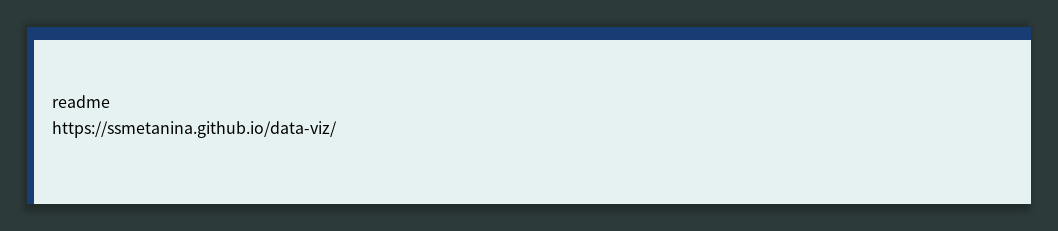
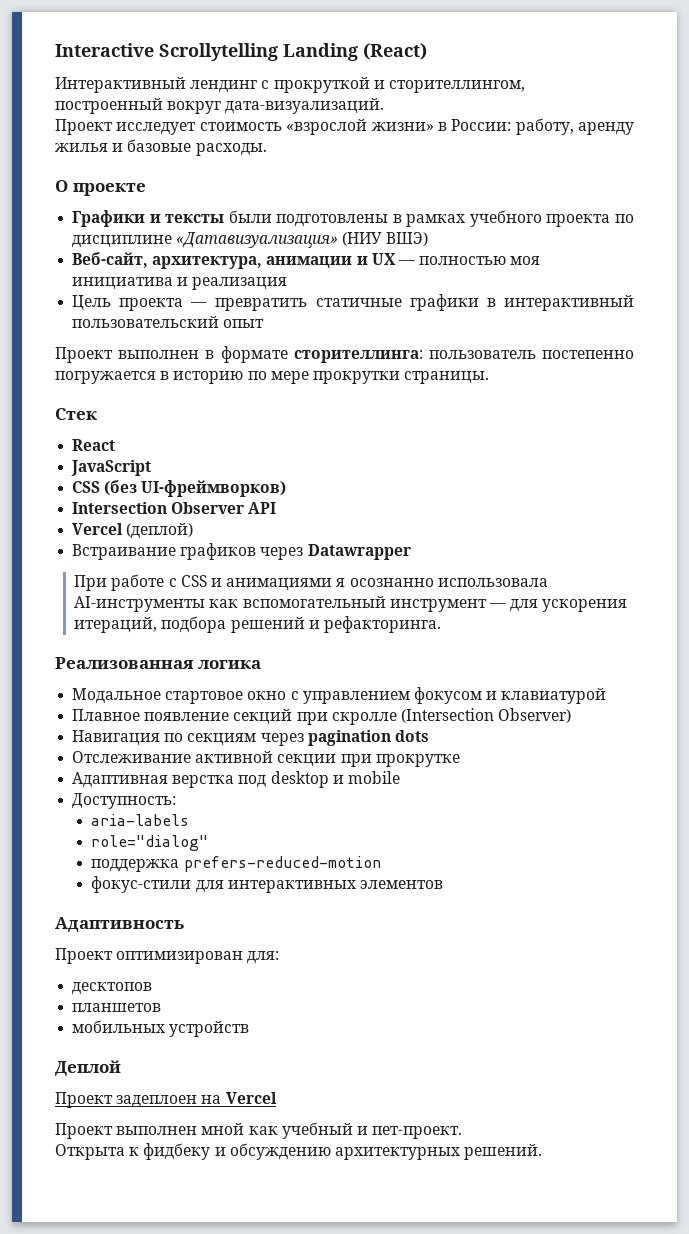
[52,95,110,108] [52,121,337,138] readme // https://ssmetanina.github.io/data-viz/ -> [55,43,427,61] [55,77,525,93] [55,98,385,114] [55,118,634,135] [55,139,267,156] [55,180,146,196] [72,210,634,227] [72,232,428,248] [72,252,541,269] [72,277,288,290] [72,294,635,311] [72,316,265,328] [55,346,634,363] [55,371,490,384] [55,408,97,420] [72,439,116,451] [71,460,152,476] [72,480,287,497] [72,502,277,514] [72,523,194,539] [72,543,411,560] [74,574,548,591] [74,596,628,612] [74,616,442,633] [55,657,261,669] [72,687,607,704] [72,708,572,725] [72,730,429,746] [72,751,460,767] [72,771,400,788] [72,793,177,809] [91,814,190,826] [91,835,209,851] [91,856,381,872] [91,876,443,893] [55,917,184,932] [55,948,280,964] [72,982,153,995] [72,1003,162,1012] [72,1020,250,1037] [55,1060,121,1076] [55,1092,277,1108] [55,1122,463,1139] [55,1143,543,1160] Interactive Scrollytelling Landing (React) // Интерактивный лендинг с прокруткой и сторителлингом, построенный вокруг дата-визуализаций. // Проект исследует стоимость «взрослой жизни» в России: работу, аренду жилья и базовые расходы. // О проекте // Графики и тексты были подготовлены в рамках учебного проекта по дисциплине «Датавизуализация» (НИУ ВШЭ) // Веб-сайт, архитектура, анимации и UX — полностью моя инициатива и реализация // Цель проекта — превратить статичные графики в интерактивный пользовательский опыт // Проект выполнен в формате сторителлинга: пользователь постепенно погружается в историю по мере прокрутки страницы. // Стек // React // JavaScript // CSS (без UI-фреймворков) // Intersection Observer API // Vercel (деплой) // Встраивание графиков через Datawrapper // При работе с CSS и анимациями я осознанно использовала AI-инструменты как вспомогательный инструмент — для ускорения итераций, подбора решений и рефакторинга. // Реализованная логика // Модальное стартовое окно с управлением фокусом и клавиатурой // Плавное появление секций при скролле (Intersection Observer) // Навигация по секциям через pagination dots // Отслеживание активной секции при прокрутке // Адаптивная верстка под desktop и mobile // Доступность: // aria-labels // role="dialog" // поддержка prefers-reduced-motion // фокус-стили для интерактивных элементов // Адаптивность // Проект оптимизирован для: // десктопов // планшетов // мобильных устройств // Деплой // Проект задеплоен на Vercel // Проект выполнен мной как учебный и пет-проект. // Открыта к фидбеку и обсуждению архитектурных решений.

